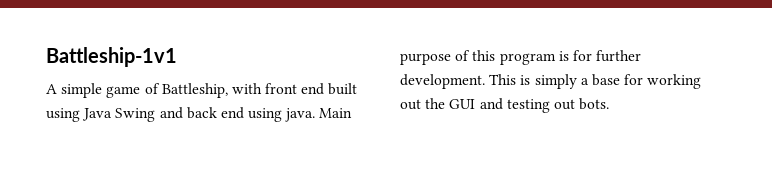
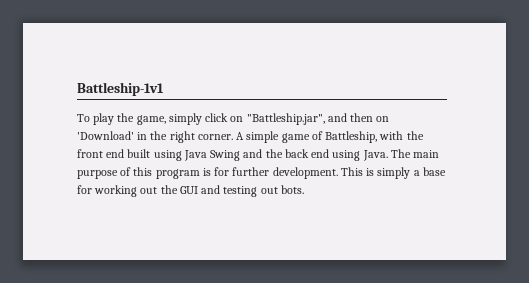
(177, 57) none -> [77,113,390,125] [77,131,233,143] To play the game, simply click on "Battleship.jar", and then on 'Download' in the right corner.
(262, 88) none -> [406,131,424,140] the
(183, 113) none -> [265,149,283,158] the
[285,108,353,122] java. Main -> [362,149,440,161] Java. The main

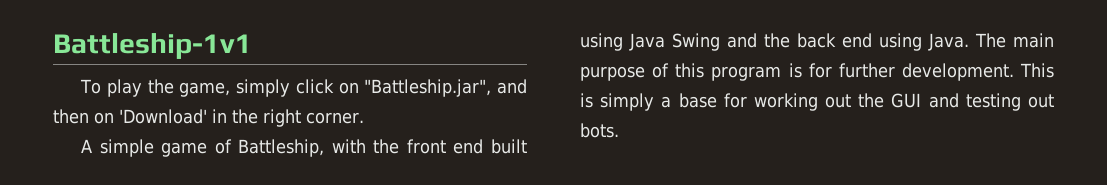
(233, 137) none -> (364, 118) //

